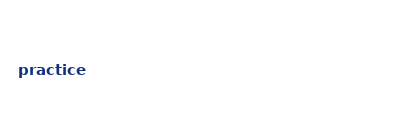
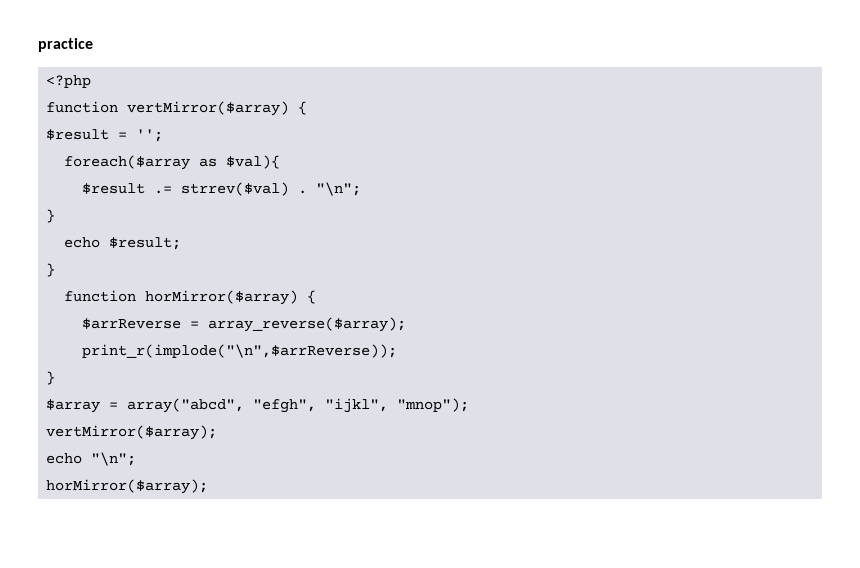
(86, 71) none -> [46,75,92,88] [46,101,308,116] [46,129,164,142] [64,155,281,170] [82,182,362,196] [46,209,56,223] [64,237,182,250] [46,263,56,277] [64,290,317,305] [82,317,407,332] [82,344,398,358] [46,371,56,385] [46,398,470,413] [46,425,218,440] [46,452,137,466] [46,479,209,494] // <?php // function vertMirror($array) { // $result = ''; // foreach($array as $val){ // $result .= strrev($val) . "\n"; // } // echo $result; // } // function horMirror($array) { // $arrReverse = array_reverse($array); // print_r(implode("\n",$arrReverse)); // } // $array = array("abcd", "efgh", "ijkl", "mnop"); // vertMirror($array); // echo "\n"; // horMirror($array);

